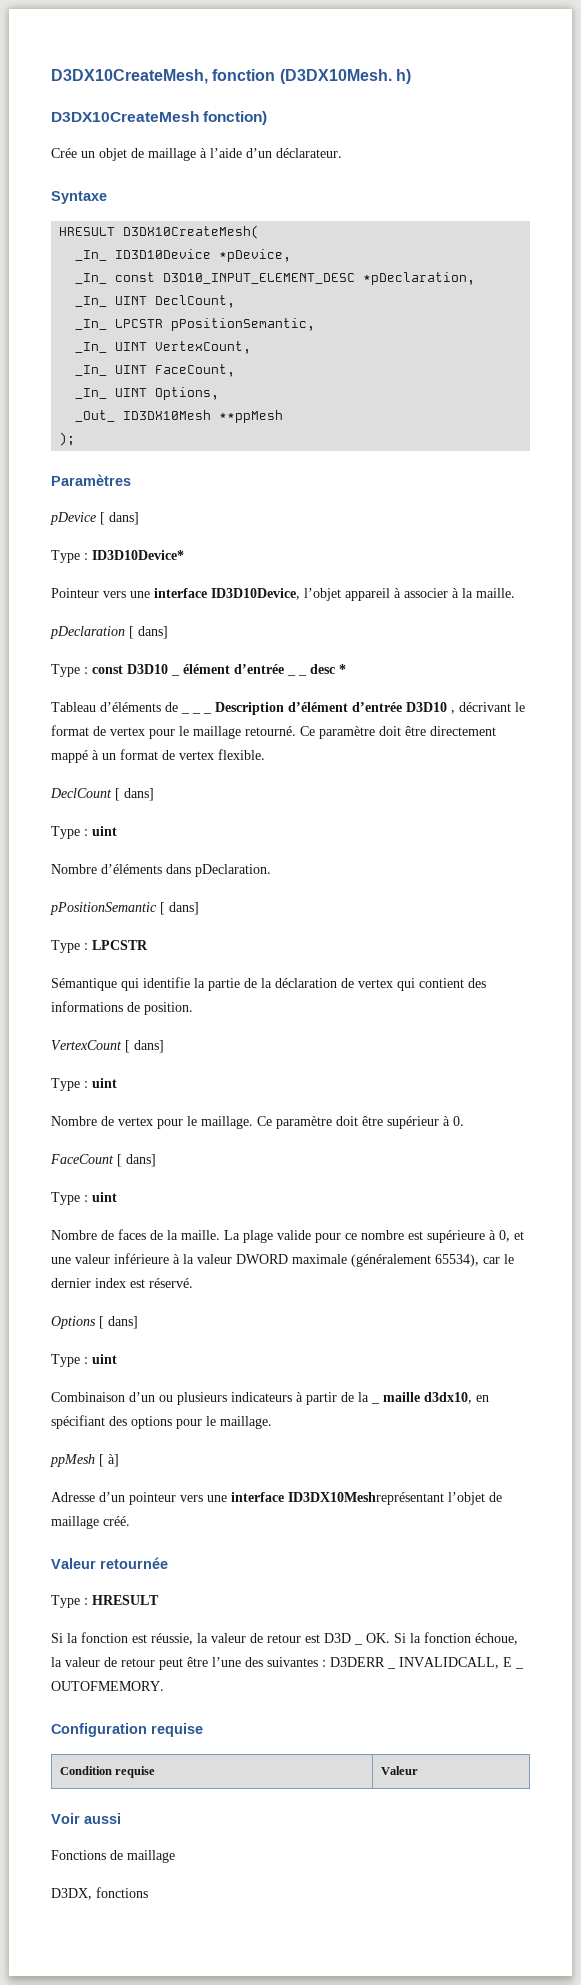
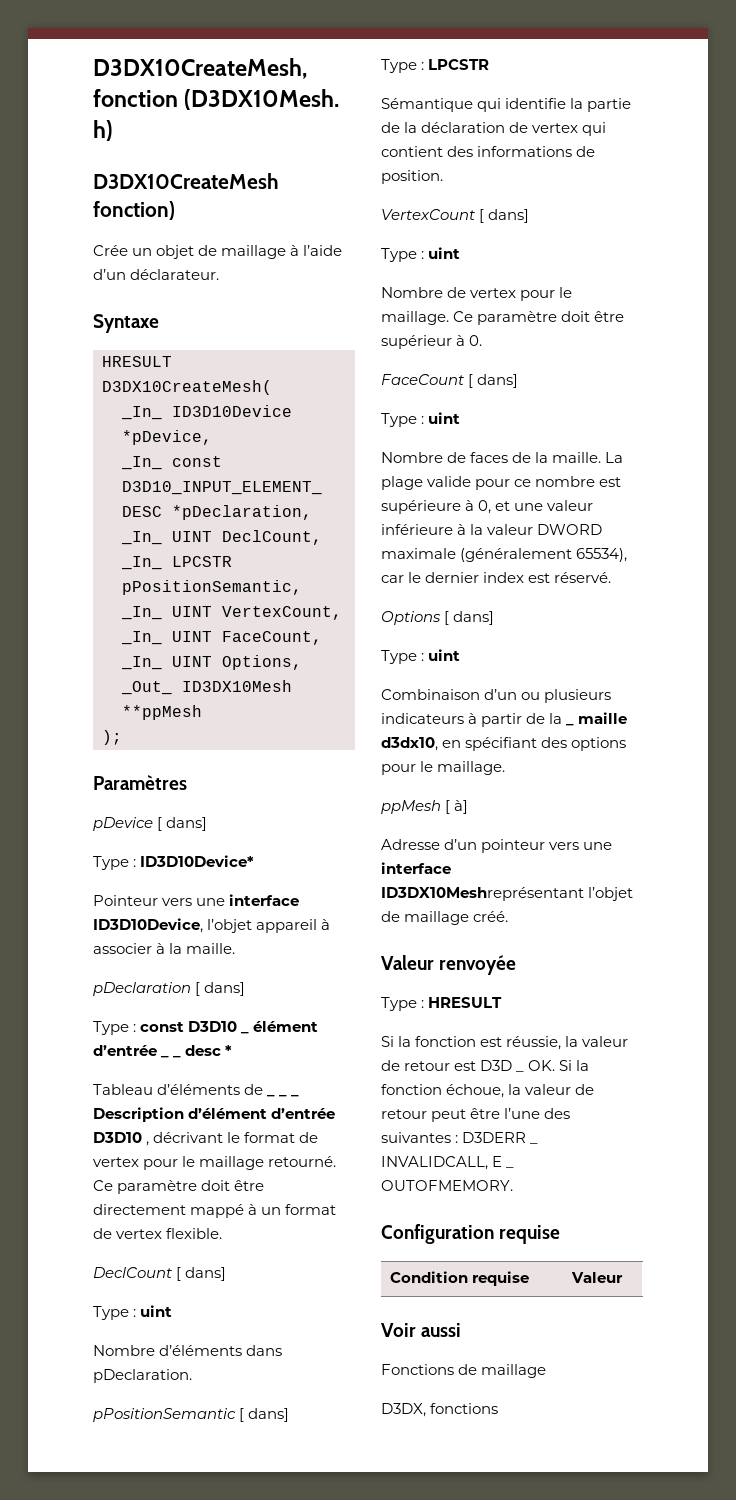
[100,1557,168,1569] retournée -> [439,955,517,975] renvoyée

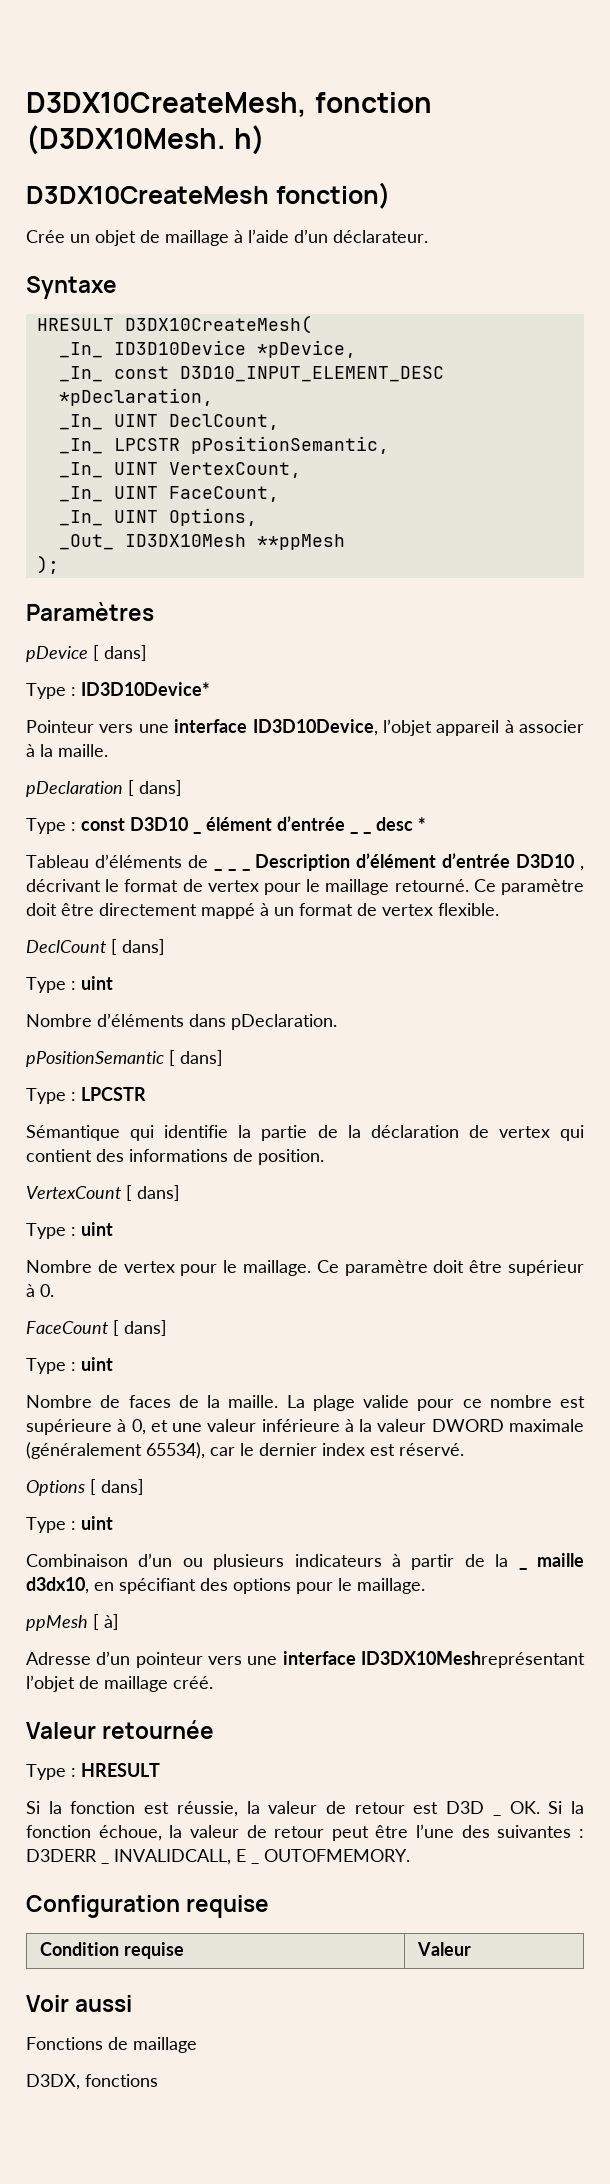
[439,955,517,975] renvoyée -> [102,1720,215,1739] retournée

